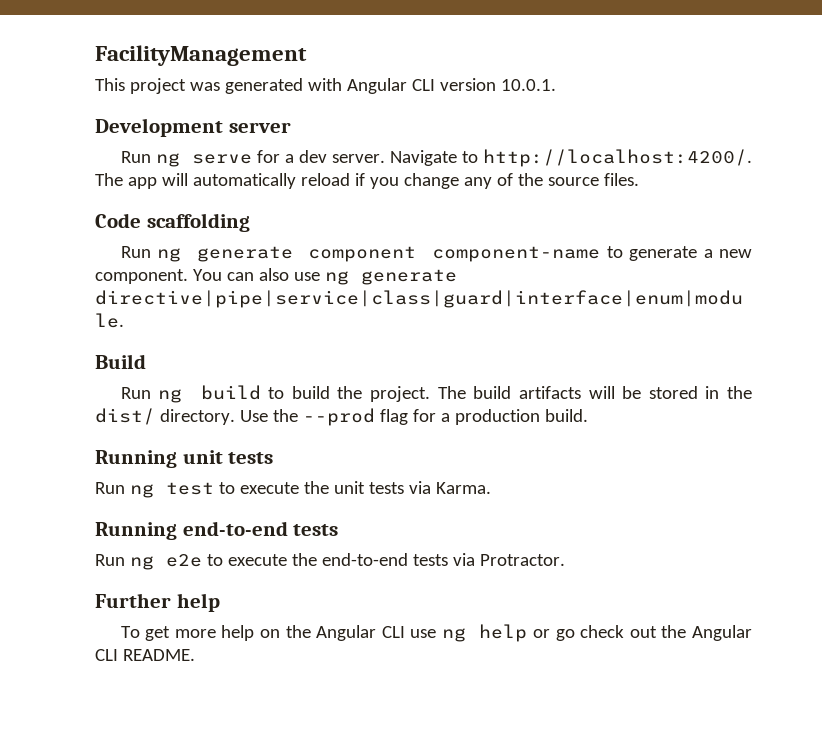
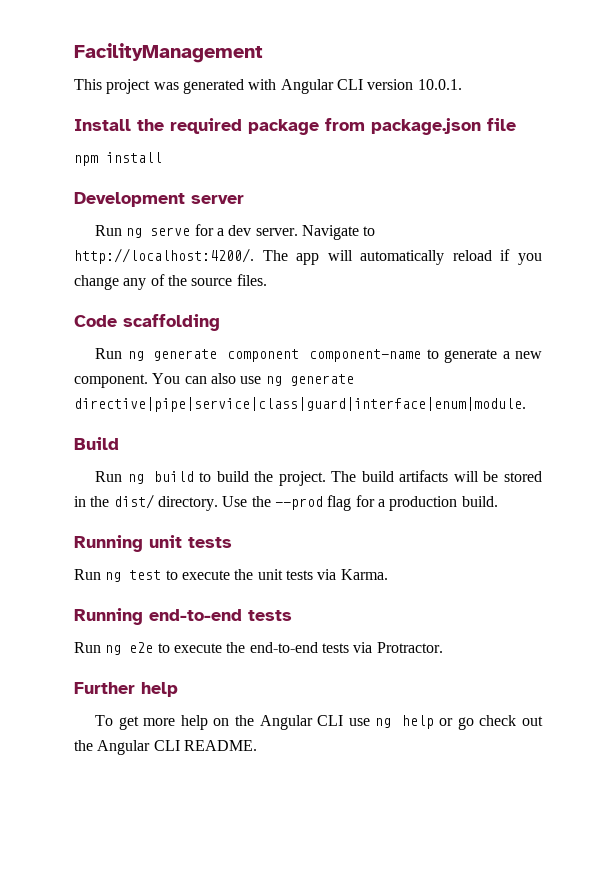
(556, 85) none -> [74,118,516,135] [74,152,162,166] // Install the required package from package.json file // npm install

